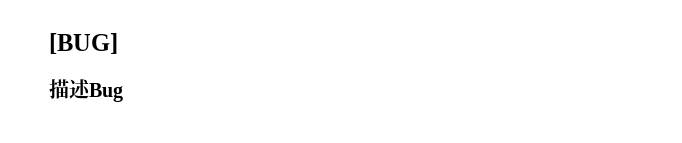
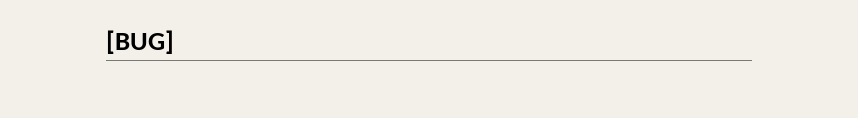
[49,79,123,102] // 描述Bug -> (174, 42) none

